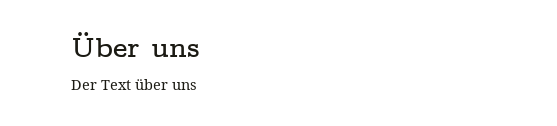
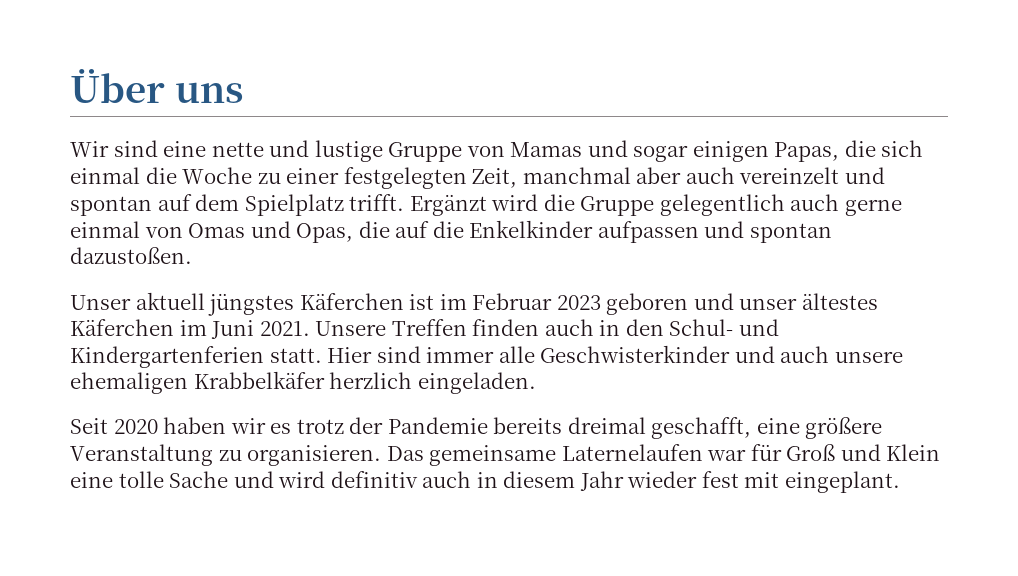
[71,79,197,90] Der Text über uns -> [70,140,924,162] [70,167,885,189] [70,194,902,216] [70,220,832,243] [70,247,192,264] [70,292,878,316] [70,319,779,339] [70,345,903,368] [70,371,536,394] [70,417,883,439] [70,444,941,466] [70,471,900,493] Wir sind eine nette und lustige Gruppe von Mamas und sogar einigen Papas, die sich einmal die Woche zu einer festgelegten Zeit, manchmal aber auch vereinzelt und spontan auf dem Spielplatz trifft. Ergänzt wird die Gruppe gelegentlich auch gerne einmal von Omas und Opas, die auf die Enkelkinder aufpassen und spontan dazustoßen. // Unser aktuell jüngstes Käferchen ist im Februar 2023 geboren und unser ältestes Käferchen im Juni 2021. Unsere Treffen finden auch in den Schul- und Kindergartenferien statt. Hier sind immer alle Geschwisterkinder und auch unsere ehemaligen Krabbelkäfer herzlich eingeladen. // Seit 2020 haben wir es trotz der Pandemie bereits dreimal geschafft, eine größere Veranstaltung zu organisieren. Das gemeinsame Laternelaufen war für Groß und Klein eine tolle Sache und wird definitiv auch in diesem Jahr wieder fest mit eingeplant.

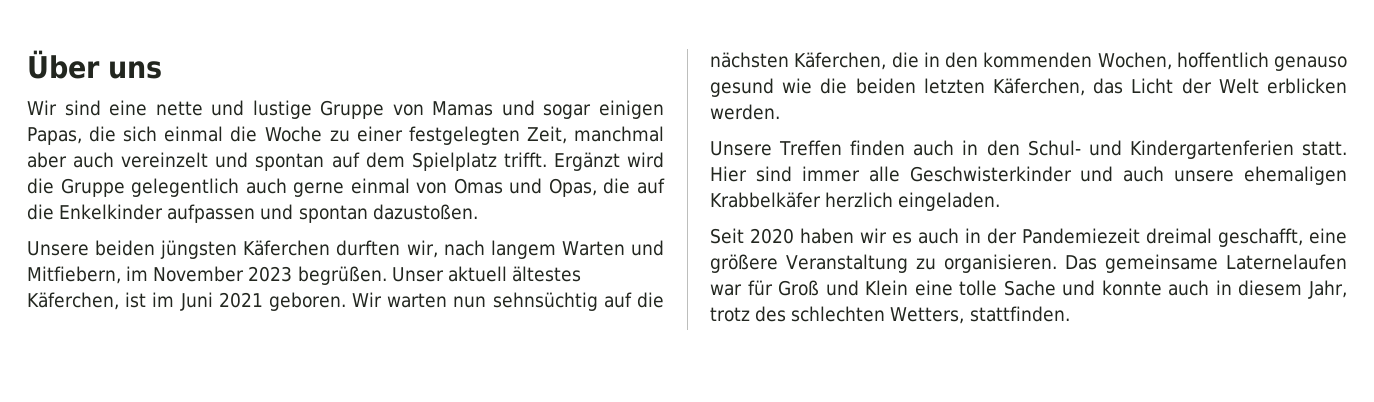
[70,292,878,316] [70,319,310,339] Unser aktuell jüngstes Käferchen ist im Februar 2023 geboren und unser ältestes Käferchen im Juni 2021. -> [27,240,664,259] [27,266,581,285] [27,292,664,311] [710,52,1347,71] [710,78,1348,97] [710,104,780,120] Unsere beiden jüngsten Käferchen durften wir, nach langem Warten und Mitfiebern, im November 2023 begrüßen. Unser aktuell ältestes Käferchen, ist im Juni 2021 geboren. Wir warten nun sehnsüchtig auf die nächsten Käferchen, die in den kommenden Wochen, hoffentlich genauso gesund wie die beiden letzten Käferchen, das Licht der Welt erblicken werden. //
[296,417,563,434] trotz der Pandemie bereits -> [918,228,1141,244] auch in der Pandemiezeit
[278,471,418,488] wird definitiv -> [1101,280,1162,296] konnte
[579,471,900,493] Jahr wieder fest mit eingeplant. -> [1308,280,1347,299] [710,306,1070,324] Jahr, trotz des schlechten Wetters, stattfinden.

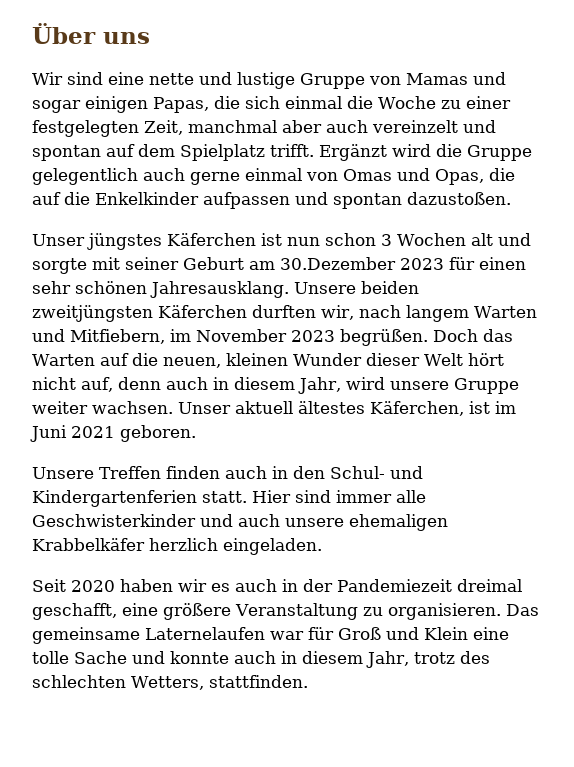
(478, 212) none -> [32,233,531,250] [32,257,526,274] [32,281,289,298] Unser jüngstes Käferchen ist nun schon 3 Wochen alt und sorgte mit seiner Geburt am 30.Dezember 2023 für einen sehr schönen Jahresausklang.
[160,240,238,259] jüngsten -> [32,305,153,322] zweitjüngsten
(387, 275) none -> [433,329,513,342] [32,353,504,368] [32,377,519,394] [32,401,173,414] Doch das Warten auf die neuen, kleinen Wunder dieser Welt hört nicht auf, denn auch in diesem Jahr, wird unsere Gruppe weiter wachsen.
[352,292,664,311] [710,52,1347,71] [710,78,1348,97] [710,104,780,120] Wir warten nun sehnsüchtig auf die nächsten Käferchen, die in den kommenden Wochen, hoffentlich genauso gesund wie die beiden letzten Käferchen, das Licht der Welt erblicken werden. -> (196, 433) none

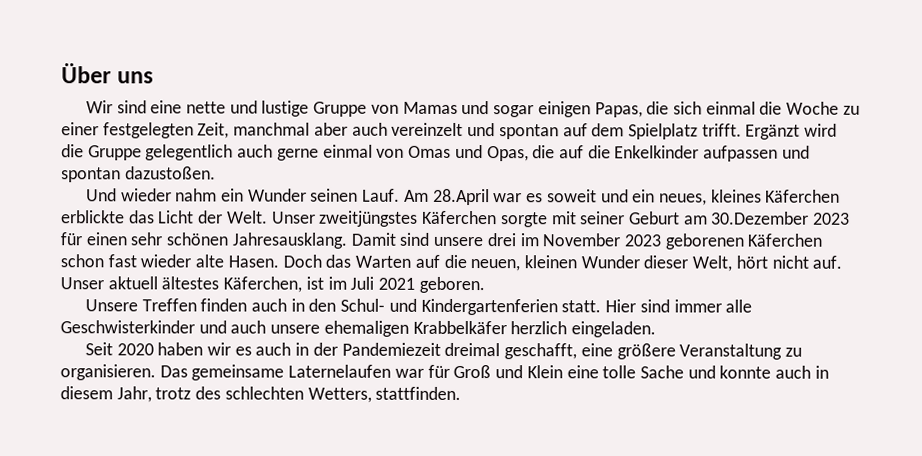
[32,233,531,250] Unser jüngstes Käferchen ist nun schon 3 Wochen alt und -> [85,188,841,206] [61,210,498,227] Und wieder nahm ein Wunder seinen Lauf. Am 28.April war es soweit und ein neues, kleines Käferchen erblickte das Licht der Welt. Unser zweitjüngstes Käferchen
[294,281,419,294] [32,305,537,322] [32,329,428,346] Unsere beiden zweitjüngsten Käferchen durften wir, nach langem Warten und Mitfiebern, im November 2023 begrüßen. -> [350,232,823,250] [60,254,279,268] Damit sind unsere drei im November 2023 geborenen Käferchen schon fast wieder alte Hasen.
[423,353,463,366] Welt -> [692,255,733,272] Welt,
[81,377,519,394] [32,401,173,414] auf, denn auch in diesem Jahr, wird unsere Gruppe weiter wachsen. -> [812,255,843,269] auf.
[30,425,67,442] Juni -> [350,276,375,290] Juli

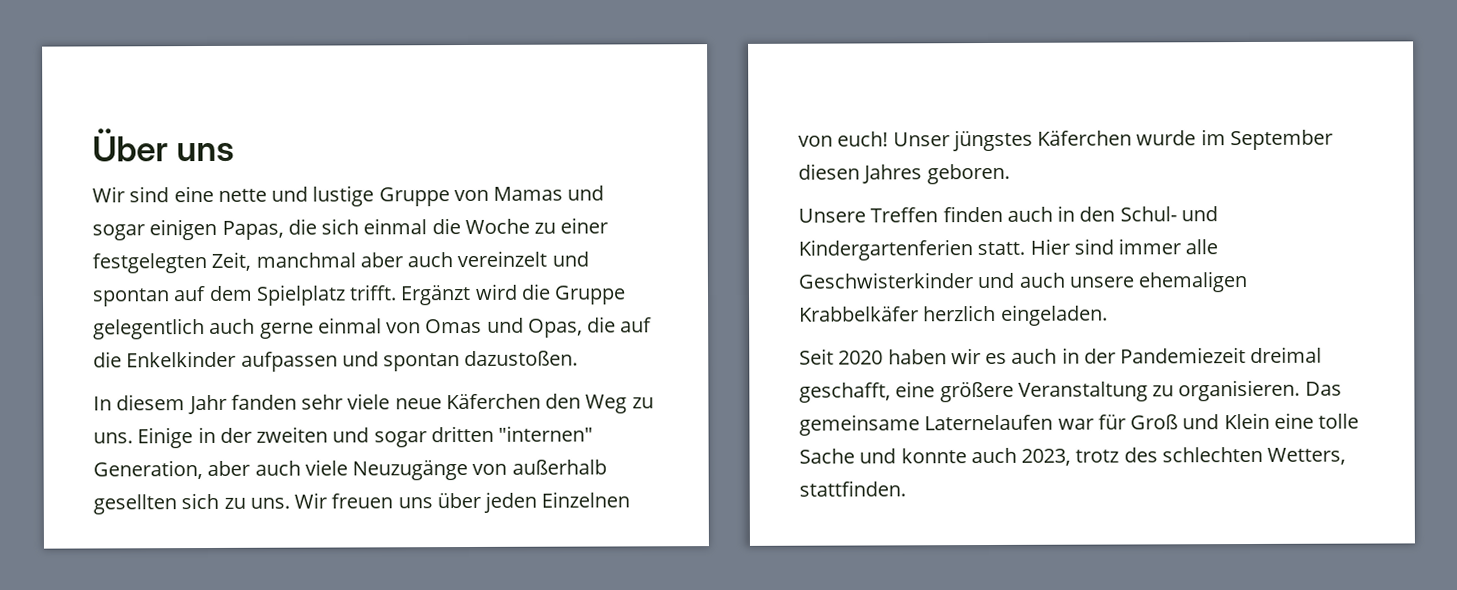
[85,188,841,206] [61,210,851,228] [60,232,823,250] [60,254,843,272] [60,276,416,293] Und wieder nahm ein Wunder seinen Lauf. Am 28.April war es soweit und ein neues, kleines Käferchen erblickte das Licht der Welt. Unser zweitjüngstes Käferchen sorgte mit seiner Geburt am 30.Dezember 2023 für einen sehr schönen Jahresausklang. Damit sind unsere drei im November 2023 geborenen Käferchen schon fast wieder alte Hasen. Doch das Warten auf die neuen, kleinen Wunder dieser Welt, hört nicht auf. Unser aktuell ältestes Käferchen, ist im Juli 2021 -> [93,393,654,415] [93,425,594,449] [93,459,607,481] [93,491,631,515] [798,129,1333,152] [798,163,923,184] In diesem Jahr fanden sehr viele neue Käferchen den Weg zu uns. Einige in der zweiten und sogar dritten "internen" Generation, aber auch viele Neuzugänge von außerhalb gesellten sich zu uns. Wir freuen uns über jeden Einzelnen von euch! Unser jüngstes Käferchen wurde im September diesen Jahres
[814,365,829,379] [60,386,152,403] in diesem Jahr, -> [1021,448,1072,466] 2023,

